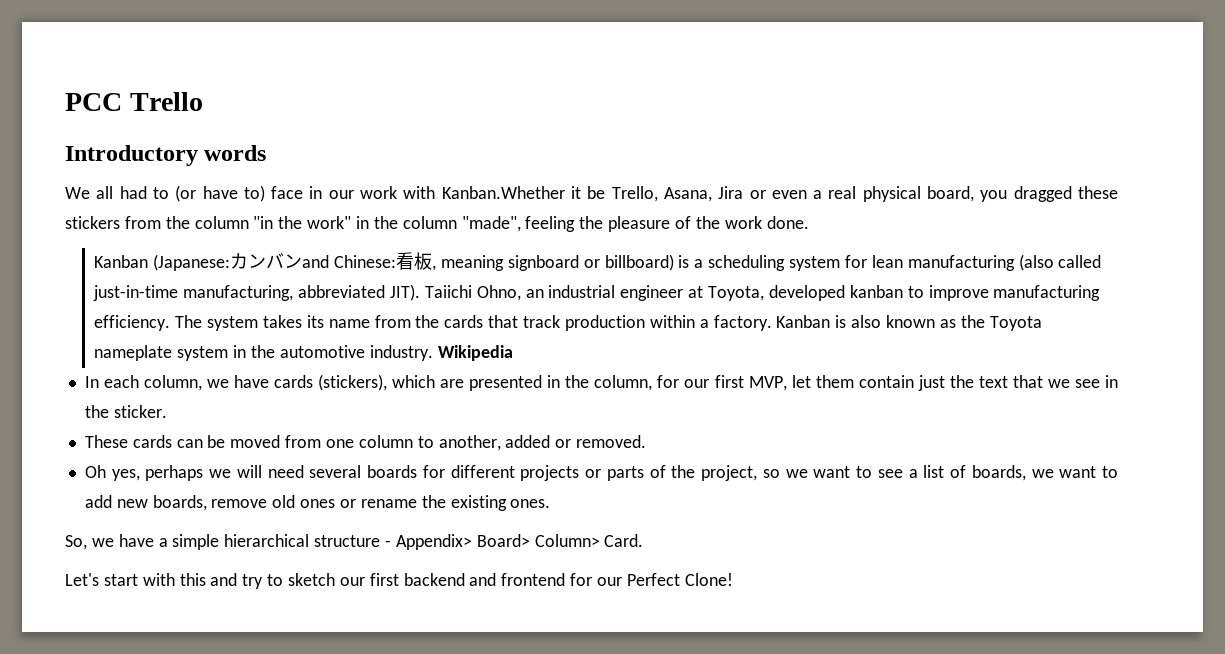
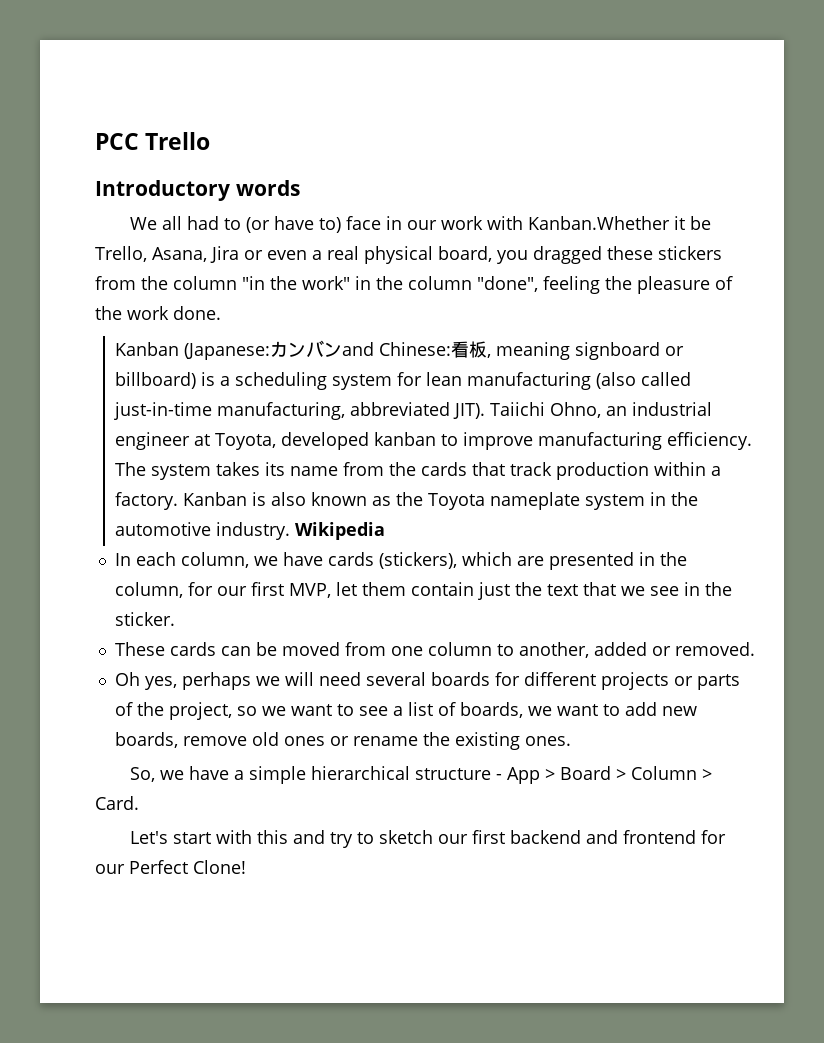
[461,216,521,232] "made", -> [477,276,538,292] "done",
[395,534,600,550] Appendix> Board> Column> -> [506,766,712,784] App > Board > Column >

